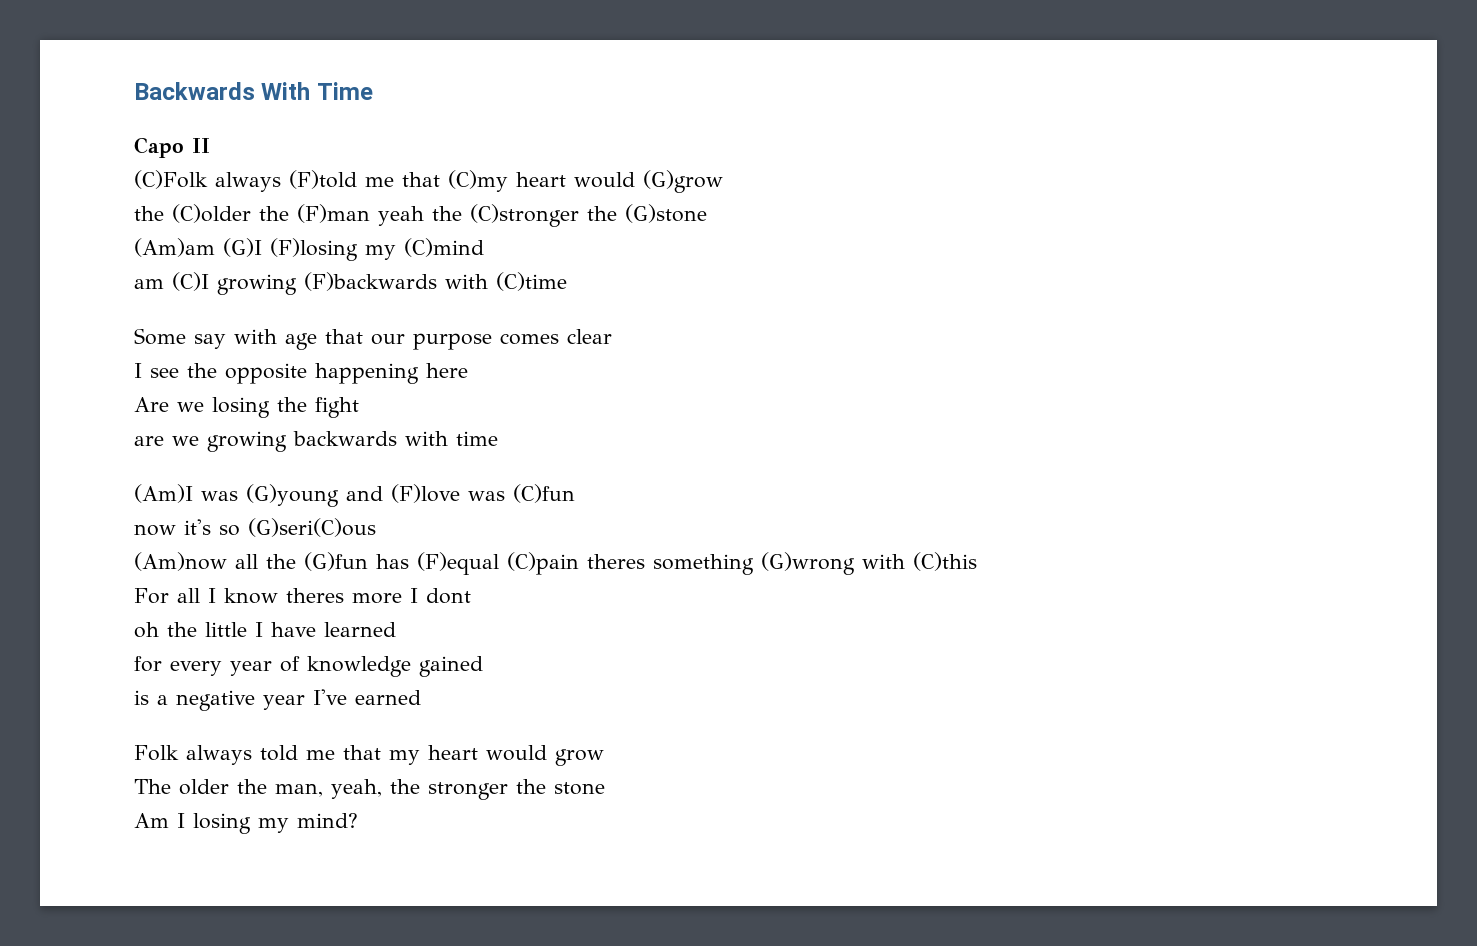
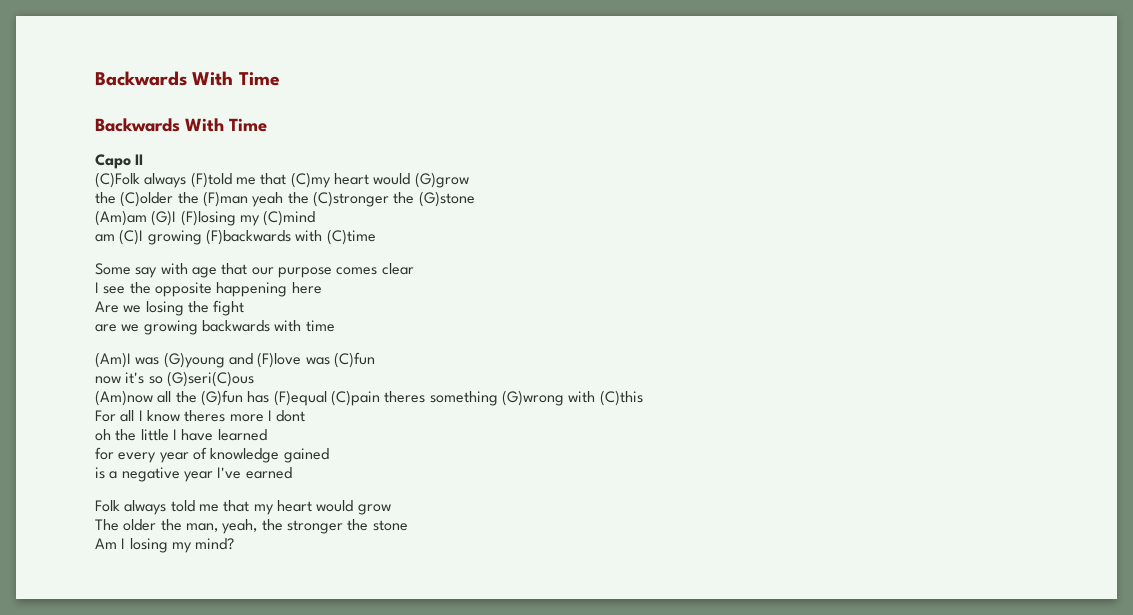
[134,82,373,100] Backwards With Time -> [95,71,280,86] [95,118,267,132] Backwards With Time // Backwards With Time

